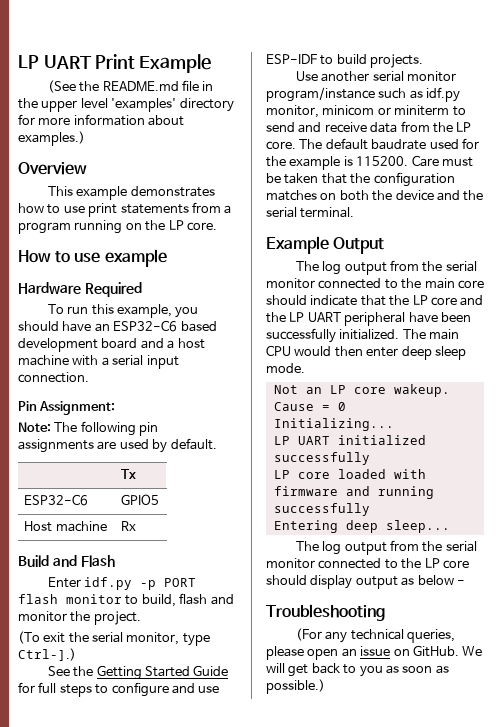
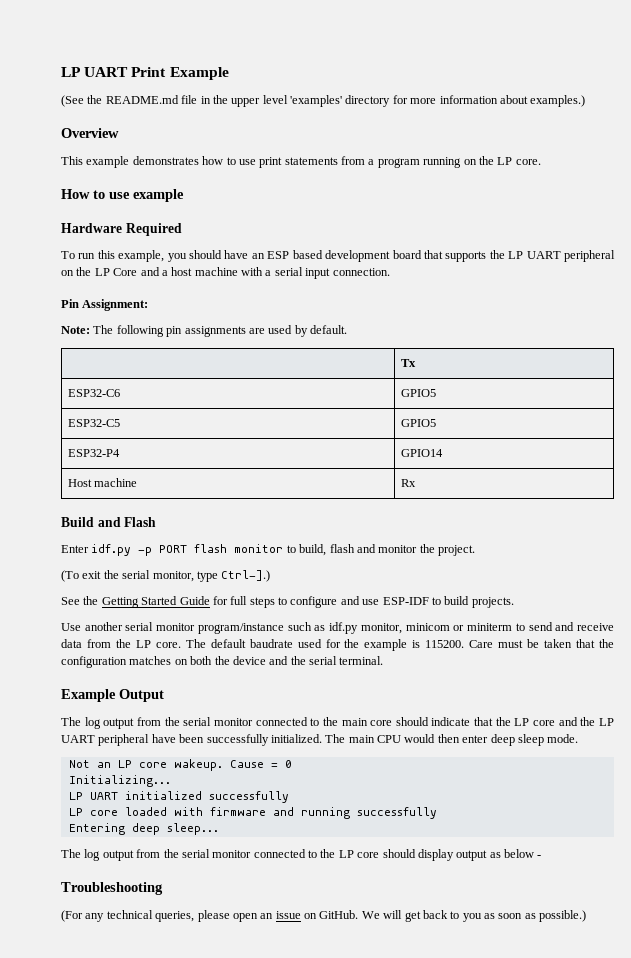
[113,320,178,332] ESP32-C6 -> [267,251,290,259] ESP
(138, 343) none -> [423,250,616,262] [61,267,138,276] that supports the LP UART peripheral on the LP Core
(160, 499) none -> [67,419,120,427] [400,419,436,427] [67,449,120,457] [400,449,443,457] // ESP32-C5 | GPIO5 // ESP32-P4 | GPIO14

